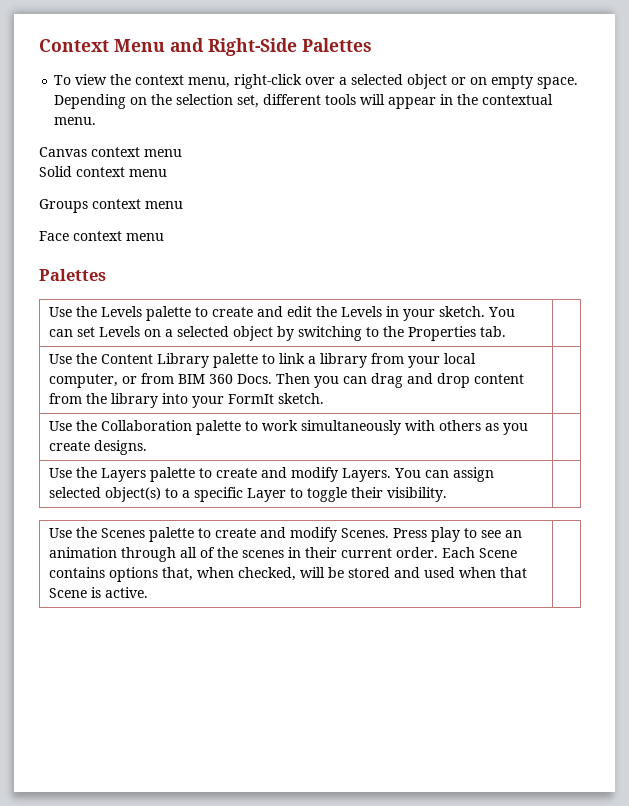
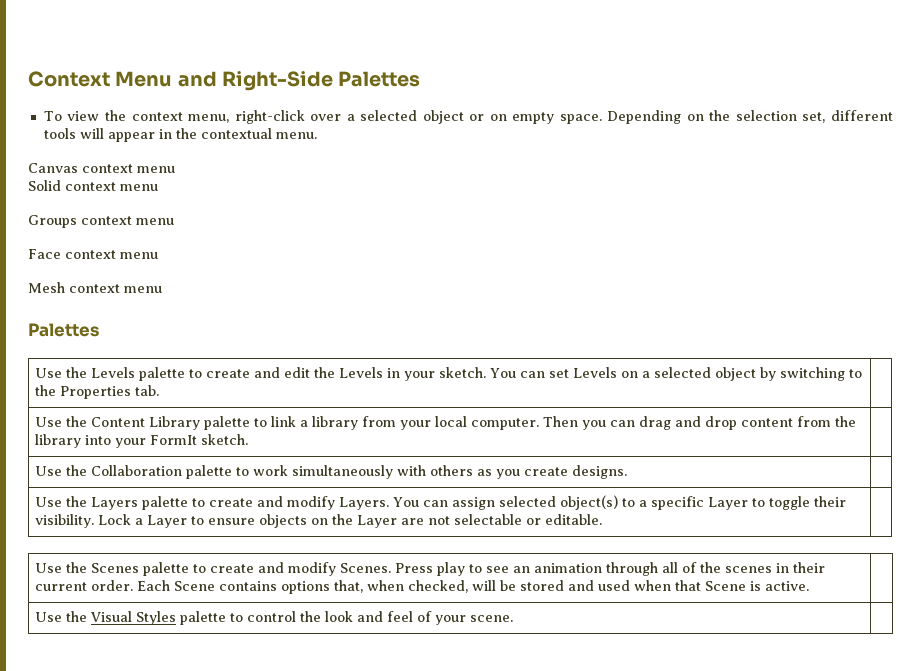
(164, 237) none -> [28,282,162,293] // Mesh context menu
[49,373,273,388] computer, or from BIM 360 Docs. -> [471,418,540,430] computer.
(448, 494) none -> [98,514,603,528] Lock a Layer to ensure objects on the Layer are not selectable or editable.
(149, 592) none -> [35,611,514,625] // Use the Visual Styles palette to control the look and feel of your scene. |

